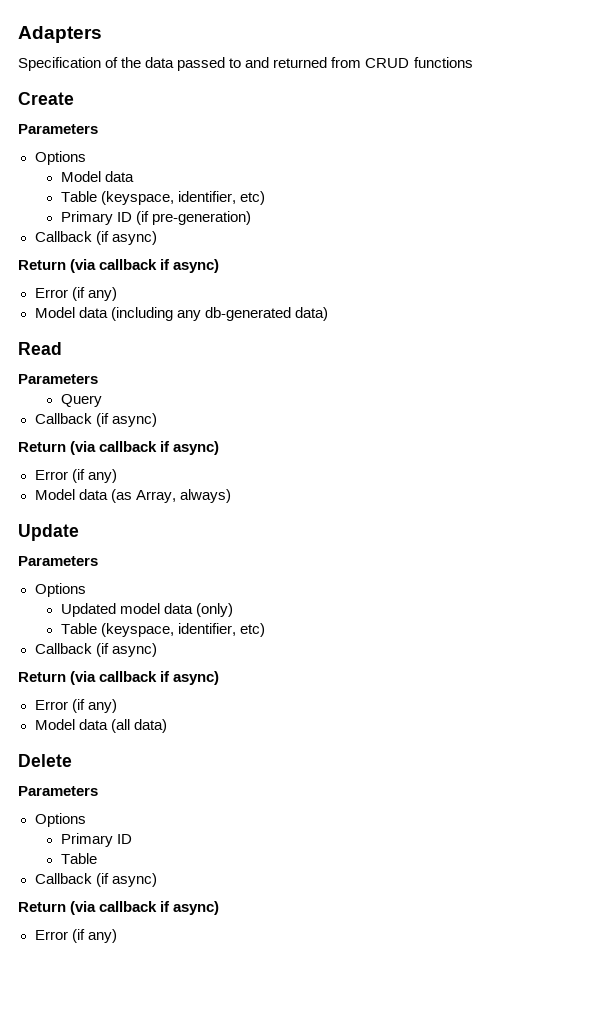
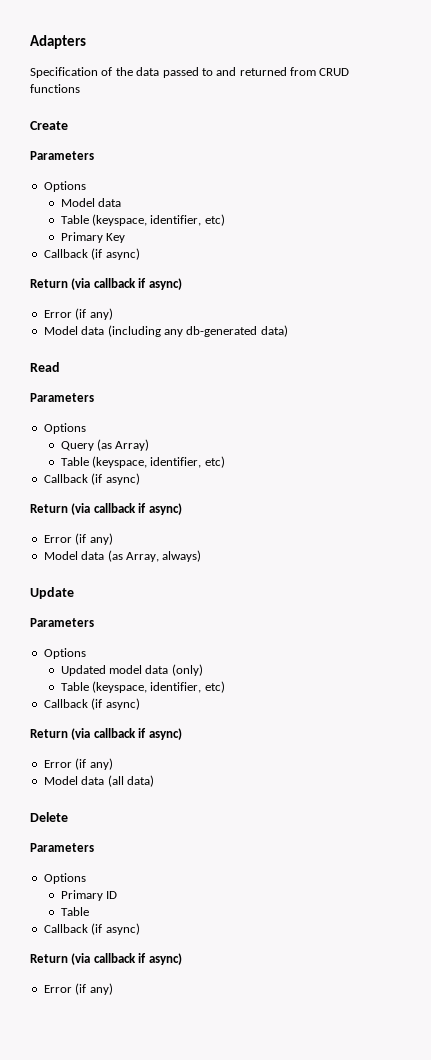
[116,211,251,225] ID (if pre-generation) -> [106,233,126,243] Key
(98, 379) none -> [43,423,86,434] // Options
(102, 400) none -> [97,439,150,451] [60,456,225,468] (as Array) // Table (keyspace, identifier, etc)

